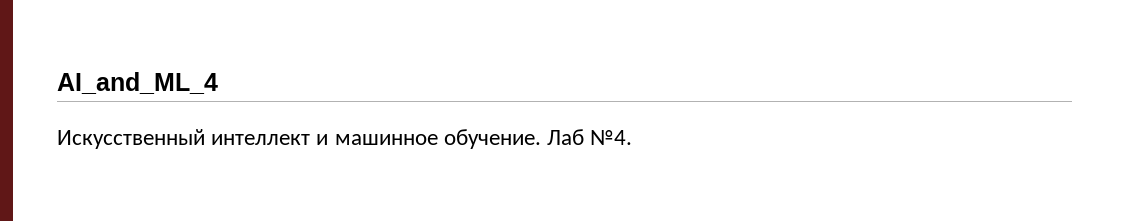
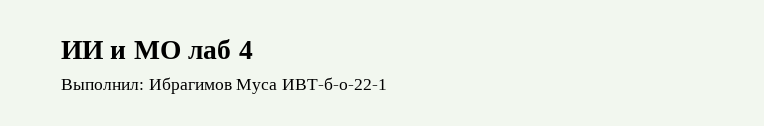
[57,72,218,94] [57,129,633,149] AI_and_ML_4 // Искусственный интеллект и машинное обучение. Лаб №4. -> [61,39,253,59] [61,77,388,94] ИИ и МО лаб 4 // Выполнил: Ибрагимов Муса ИВТ-б-о-22-1

